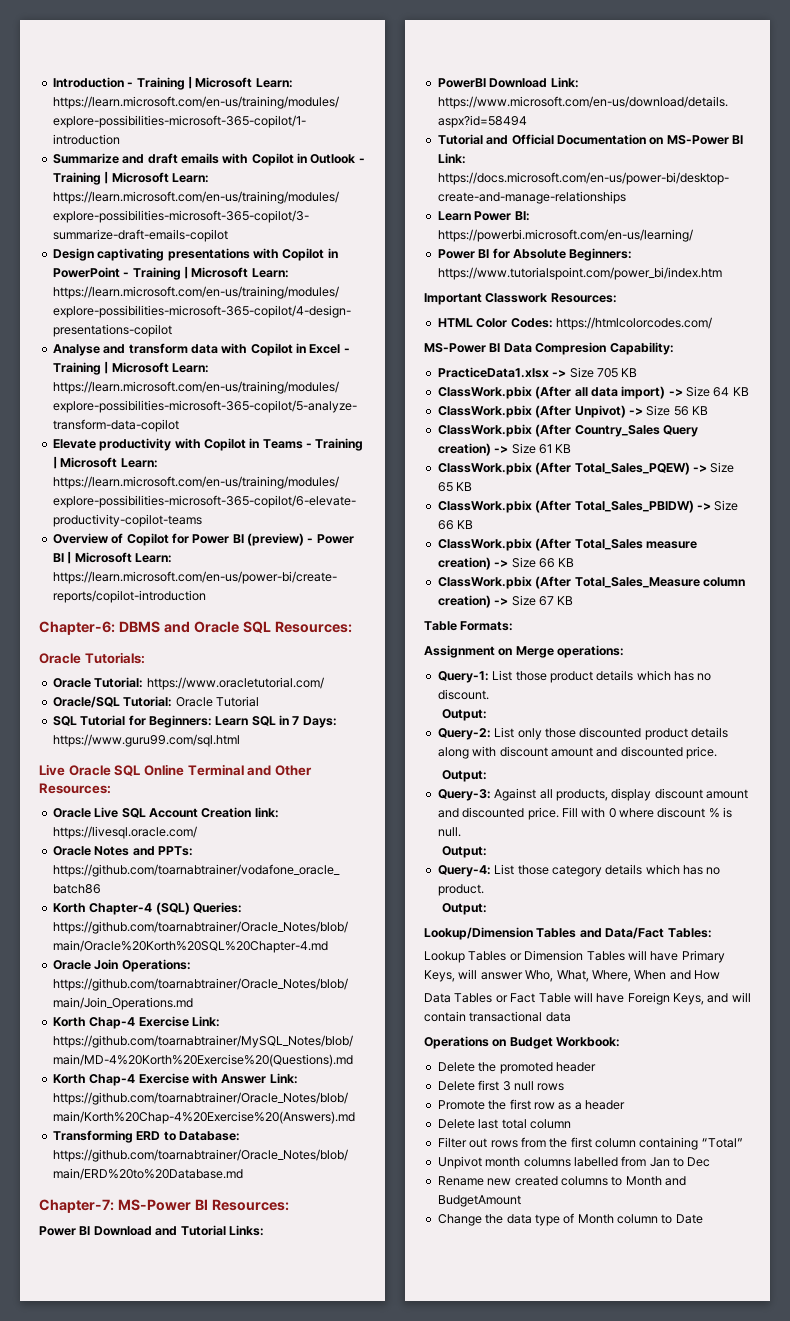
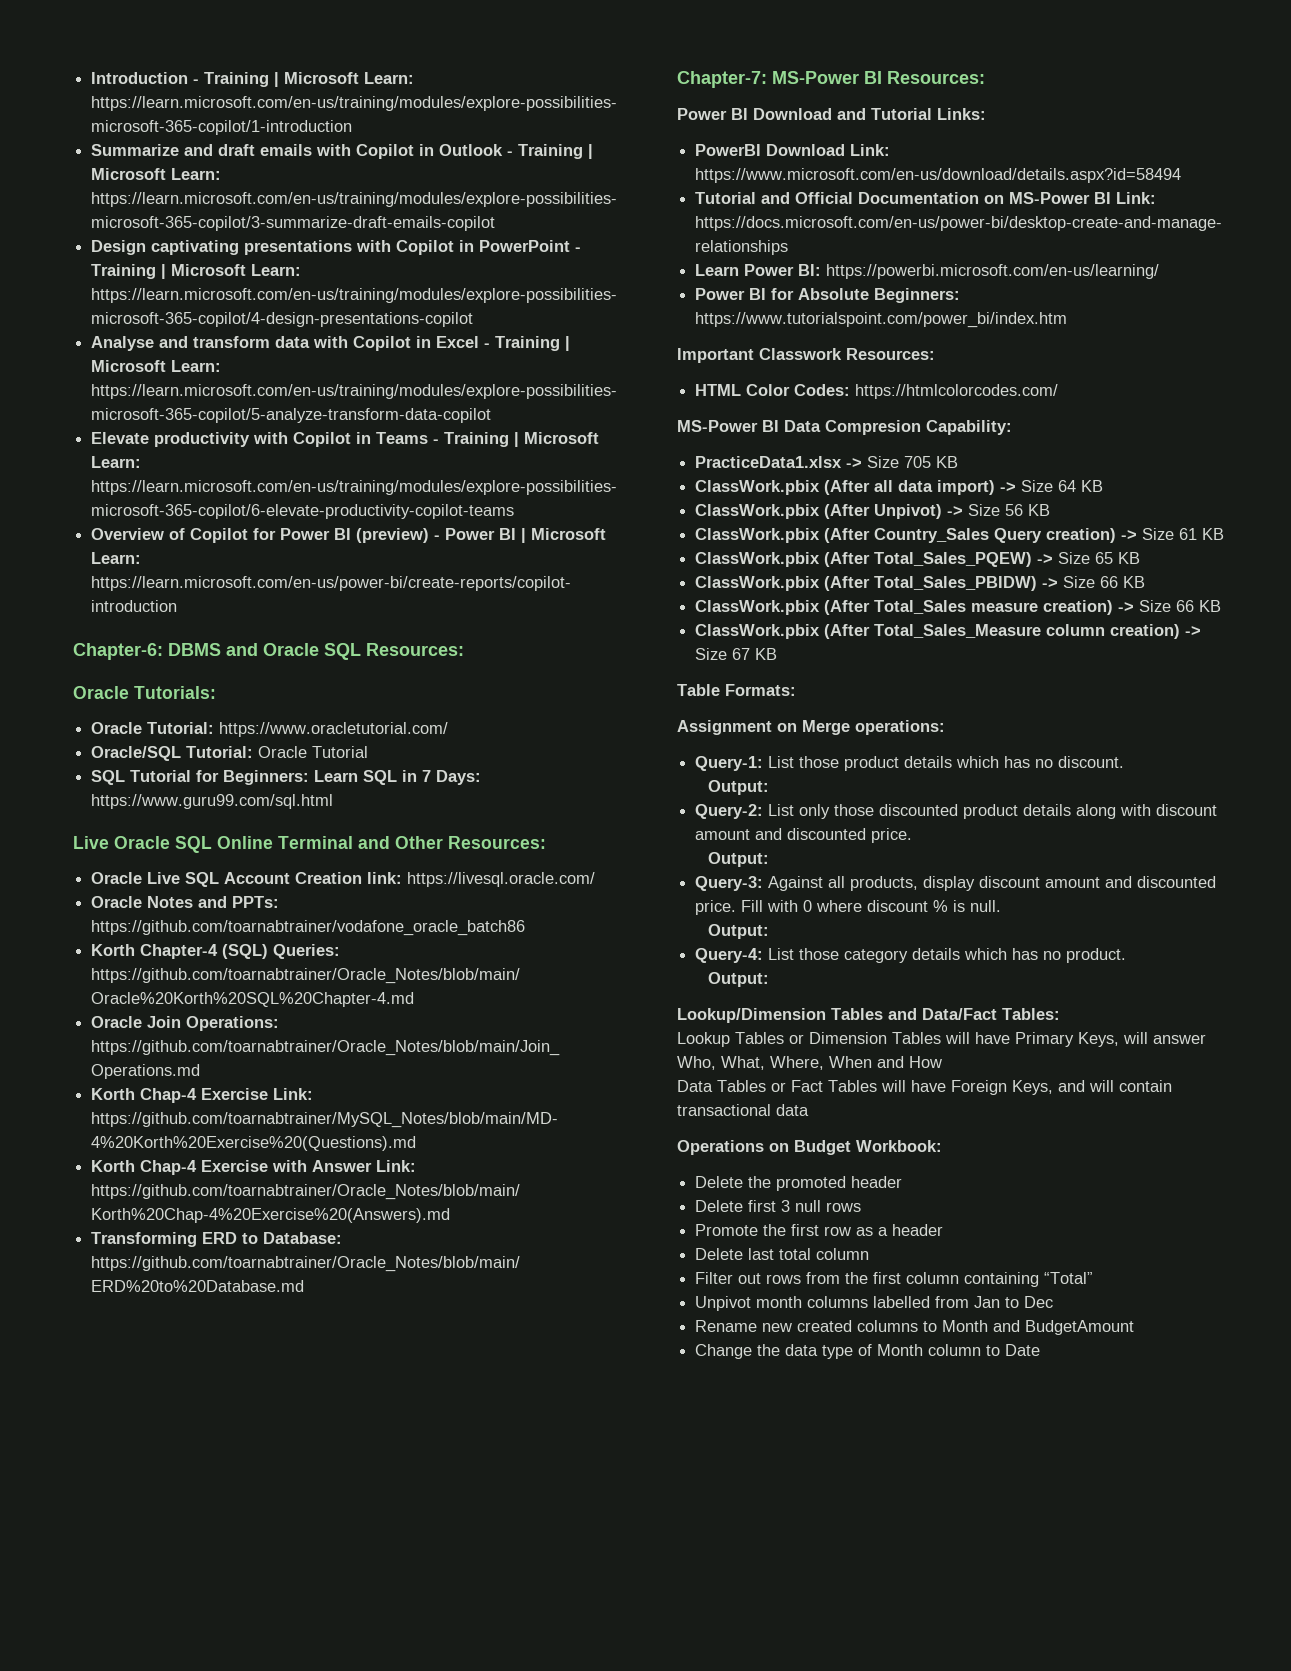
[538,993,571,1003] Table -> [828,1080,877,1092] Tables

